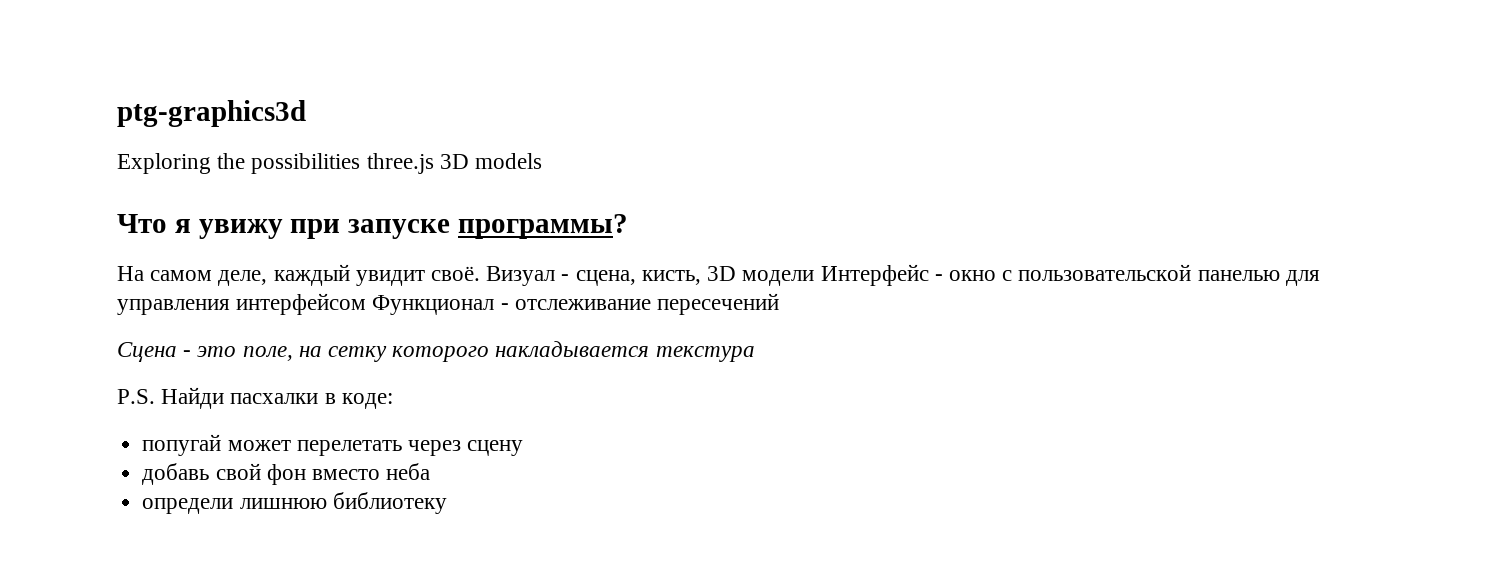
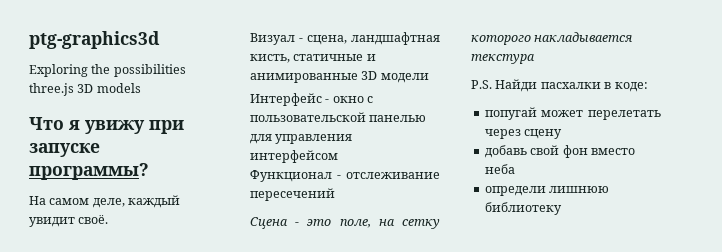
(481, 273) none -> (109, 219) //
[641,270,701,285] кисть, -> [351,32,440,45] [250,54,376,63] [250,73,358,83] ландшафтная кисть, статичные и анимированные
(815, 278) none -> (429, 78) //
(367, 304) none -> (338, 156) //

